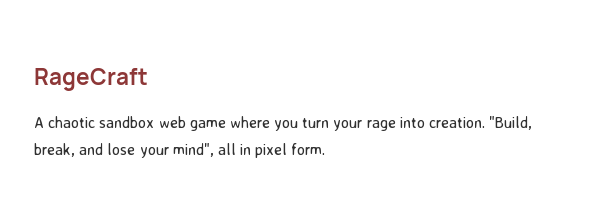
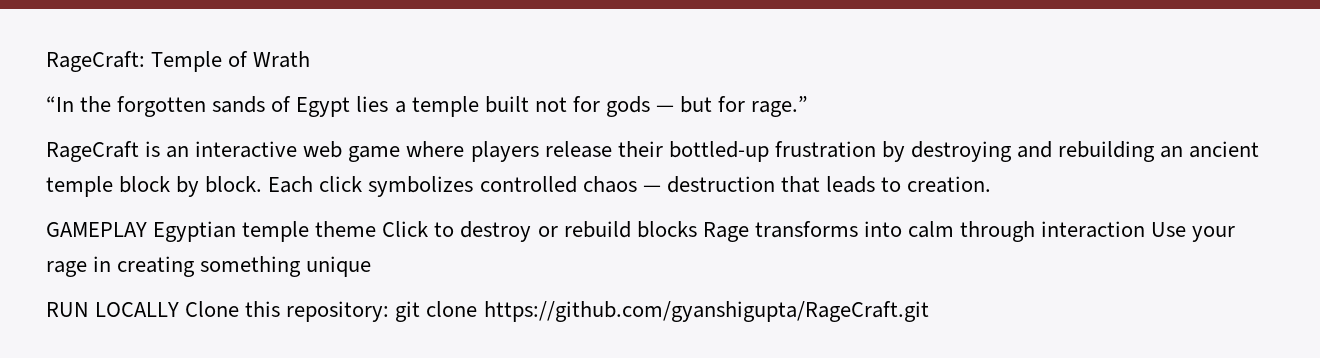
[34,68,148,91] [34,116,533,131] [34,143,326,158] RageCraft // A chaotic sandbox web game where you turn your rage into creation. "Build, break, and lose your mind", all in pixel form. -> [46,51,311,72] [46,96,809,117] [46,141,1260,162] [46,176,992,197] [46,221,1236,242] [46,256,372,277] [46,301,929,322] RageCraft: Temple of Wrath // “In the forgotten sands of Egypt lies a temple built not for gods — but for rage.” // RageCraft is an interactive web game where players release their bottled-up frustration by destroying and rebuilding an ancient temple block by block. Each click symbolizes controlled chaos — destruction that leads to creation. // GAMEPLAY Egyptian temple theme Click to destroy or rebuild blocks Rage transforms into calm through interaction Use your rage in creating something unique // RUN LOCALLY Clone this repository: git clone https://github.com/gyanshigupta/RageCraft.git

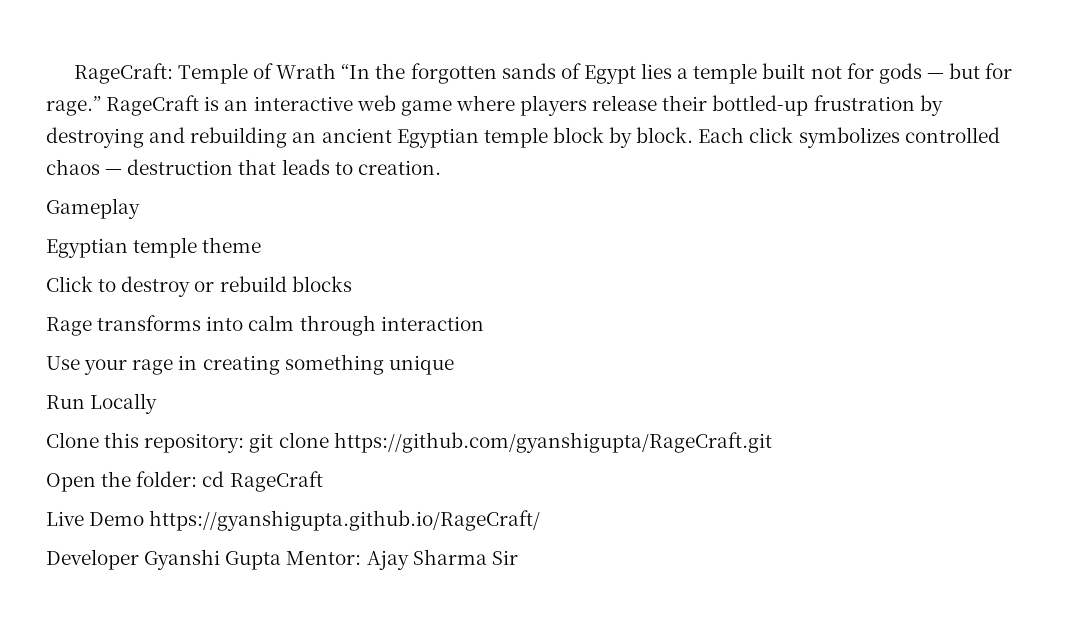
(311, 59) // -> (337, 71) none
(809, 106) // -> (101, 106) none
(1260, 149) none -> [396,128,479,148] Egyptian
[46,222,147,237] GAMEPLAY -> [46,198,140,219] Gameplay //
(377, 229) none -> (262, 245) //
(697, 229) none -> (352, 284) //
(1146, 229) none -> (484, 323) //
[46,302,180,317] RUN LOCALLY -> [46,393,158,414] Run Locally //
(929, 311) none -> [46,471,323,492] [46,510,541,531] [46,549,518,570] // Open the folder: cd RageCraft // Live Demo https://gyanshigupta.github.io/RageCraft/ // Developer Gyanshi Gupta Mentor: Ajay Sharma Sir

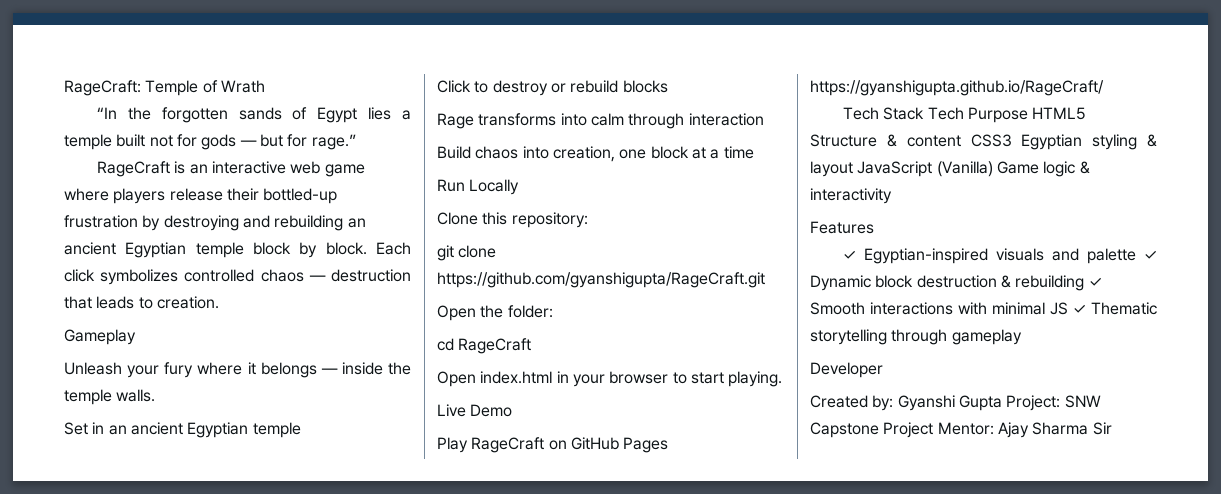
(337, 71) none -> (265, 86) //
(101, 106) none -> (356, 142) //
[46,237,262,258] Egyptian temple theme -> [64,362,411,378] [64,389,156,405] [64,422,301,438] Unleash your fury where it belongs — inside the temple walls. // Set in an ancient Egyptian temple
[46,354,454,375] Use your rage in creating something unique -> [437,146,754,162] Build chaos into creation, one block at a time
(245, 443) none -> (588, 220) //
(198, 479) none -> (553, 311) //
[46,510,541,531] [46,549,282,570] Live Demo https://gyanshigupta.github.io/RageCraft/ // Developer Gyanshi Gupta -> [437,371,783,387] [437,404,513,417] [437,437,669,453] [810,80,1104,96] [843,107,1087,123] [810,134,1157,150] [810,161,1090,177] [810,188,892,204] [810,221,874,234] [843,248,1157,264] [810,275,1102,291] [810,302,1157,315] [810,329,1022,345] [810,362,883,378] [810,395,1101,411] [810,422,934,438] Open index.html in your browser to start playing. // Live Demo // Play RageCraft on GitHub Pages https://gyanshigupta.github.io/RageCraft/ // Tech Stack Tech Purpose HTML5 Structure & content CSS3 Egyptian styling & layout JavaScript (Vanilla) Game logic & interactivity // Features // ✓ Egyptian-inspired visuals and palette ✓ Dynamic block destruction & rebuilding ✓ Smooth interactions with minimal JS ✓ Thematic storytelling through gameplay // Developer // Created by: Gyanshi Gupta Project: SNW Capstone Project

